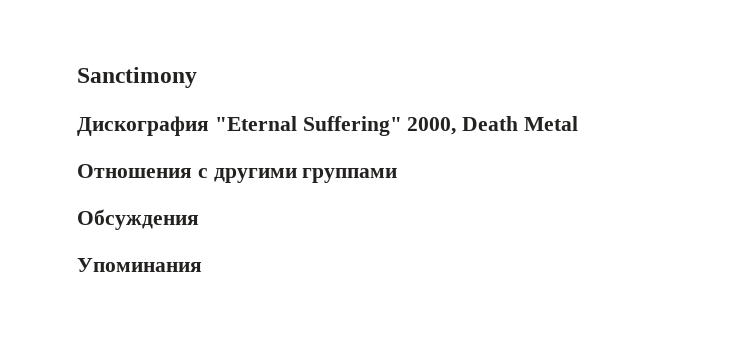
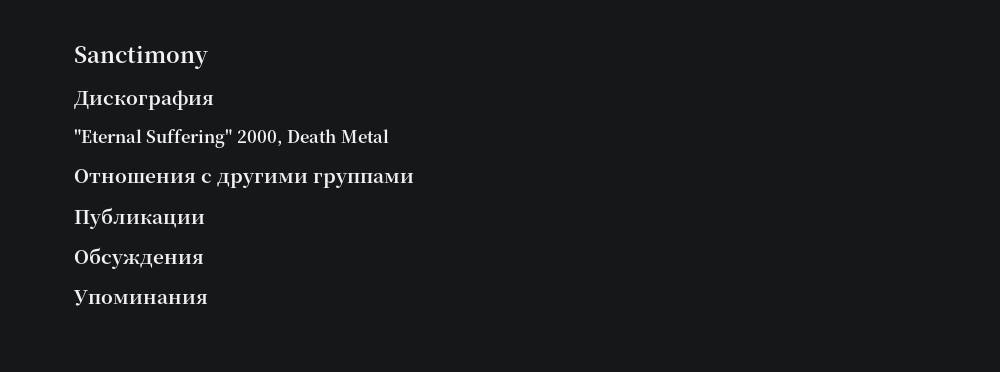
(209, 126) none -> (214, 100) //
(398, 175) none -> [74,207,205,229] // Публикации

